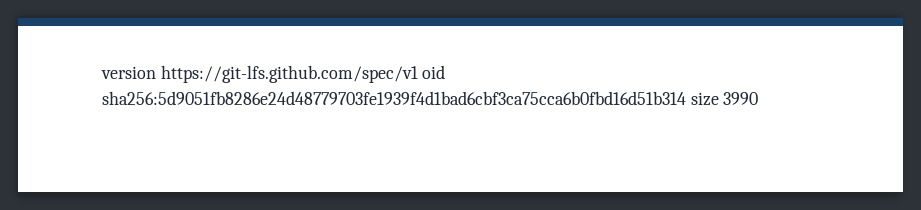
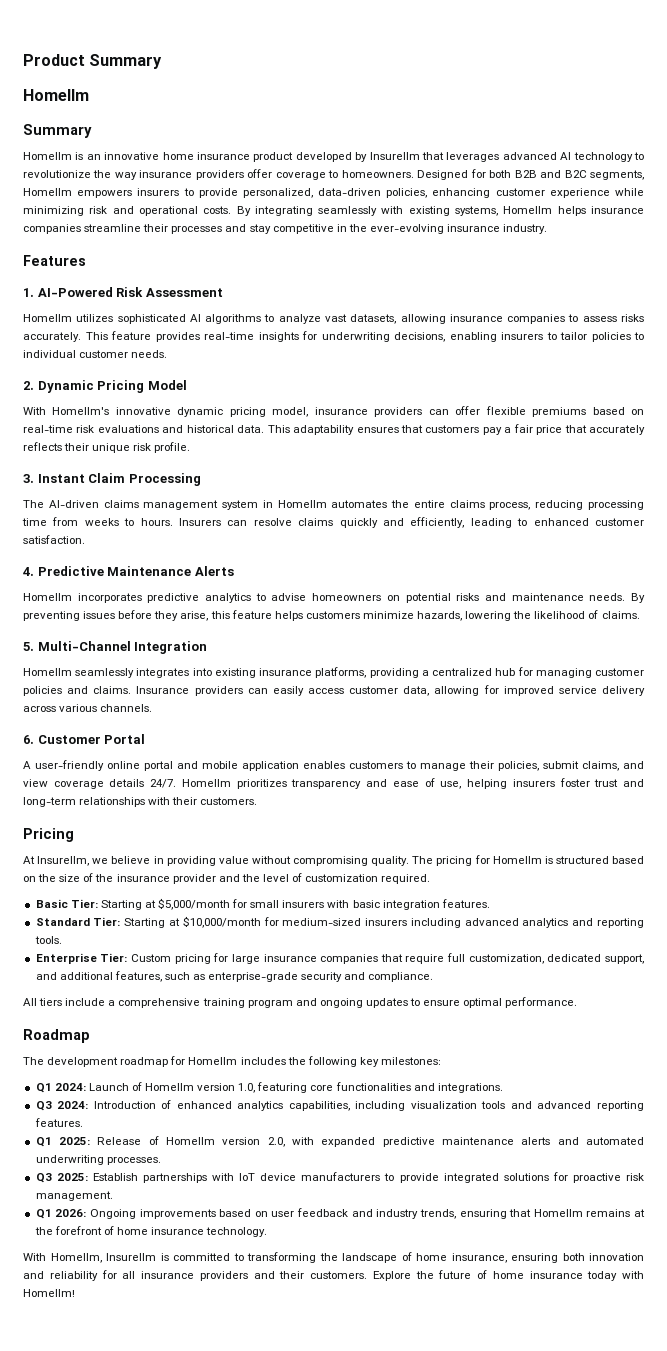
[101,65,446,83] [102,91,759,106] version https://git-lfs.github.com/spec/v1 oid sha256:5d9051fb8286e24d48779703fe1939f4d1bad6cbf3ca75cca6b0fbd16d51b314 size 3990 -> [23,54,163,69] [23,89,89,101] [23,124,92,138] [23,152,644,162] [23,169,644,180] [23,188,644,198] [23,206,644,216] [23,224,548,234] [23,255,86,266] [23,287,223,297] [23,314,645,324] [23,331,644,342] [23,350,168,358] [23,380,187,393] [23,406,644,417] [23,424,645,435] [23,442,191,453] [23,473,201,486] [23,500,644,510] [22,517,644,528] [23,535,85,544] [23,566,234,576] [23,593,645,603] [23,610,640,621] [23,641,208,654] [23,667,644,678] [23,685,645,696] [23,704,153,712] [23,734,146,744] [23,760,644,771] [23,778,645,789] [23,797,258,807] [23,828,74,842] [23,855,644,866] [23,873,431,884] [35,898,490,910] [35,916,645,928] [34,936,62,944] [35,953,644,964] [35,971,434,982] [23,997,578,1008] [23,1029,90,1043] [23,1056,441,1067] [35,1082,503,1093] [35,1100,645,1111] [34,1118,83,1127] [35,1136,645,1147] [35,1155,161,1165] [35,1172,644,1183] [35,1191,113,1201] [35,1208,645,1219] [34,1226,268,1237] [23,1252,644,1263] [23,1270,644,1281] [23,1289,75,1297] Product Summary // Homellm // Summary // Homellm is an innovative home insurance product developed by Insurellm that leverages advanced AI technology to revolutionize the way insurance providers offer coverage to homeowners. Designed for both B2B and B2C segments, Homellm empowers insurers to provide personalized, data-driven policies, enhancing customer experience while minimizing risk and operational costs. By integrating seamlessly with existing systems, Homellm helps insurance companies streamline their processes and stay competitive in the ever-evolving insurance industry. // Features // 1. AI-Powered Risk Assessment // Homellm utilizes sophisticated AI algorithms to analyze vast datasets, allowing insurance companies to assess risks accurately. This feature provides real-time insights for underwriting decisions, enabling insurers to tailor policies to individual customer needs. // 2. Dynamic Pricing Model // With Homellm's innovative dynamic pricing model, insurance providers can offer flexible premiums based on real-time risk evaluations and historical data. This adaptability ensures that customers pay a fair price that accurately reflects their unique risk profile. // 3. Instant Claim Processing // The AI-driven claims management system in Homellm automates the entire claims process, reducing processing time from weeks to hours. Insurers can resolve claims quickly and efficiently, leading to enhanced customer satisfaction. // 4. Predictive Maintenance Alerts // Homellm incorporates predictive analytics to advise homeowners on potential risks and maintenance needs. By preventing issues before they arise, this feature helps customers minimize hazards, lowering the likelihood of claims. // 5. Multi-Channel Integration // Homellm seamlessly integrates into existing insurance platforms, providing a centralized hub for managing customer policies and claims. Insurance providers can easily access customer data, allowing for improved service delivery across various channels. // 6. Customer Portal // A user-friendly online portal and mobile application enables customers to manage their policies, submit claims, and view coverage details 24/7. Homellm prioritizes transparency and ease of use, helping insurers foster trust and long-term relationships with their customers. // Pricing // At Insurellm, we believe in providing value without compromising quality. The pricing for Homellm is structured based on the size of the insurance provider and the level of customization required. // Basic Tier: Starting at $5,000/month for small insurers with basic integration features. // Standard Tier: Starting at $10,000/month for medium-sized insurers including advanced analytics and reporting tools. // Enterprise Tier: Custom pricing for large insurance companies that require full customization, dedicated support, and additional features, such as enterprise-grade security and compliance. // All tiers include a comprehensive training program and ongoing updates to ensure optimal performance. // Roadmap // The development roadmap for Homellm includes the following key milestones: // Q1 2024: Launch of Homellm version 1.0, featuring core functionalities and integrations. // Q3 2024: Introduction of enhanced analytics capabilities, including visualization tools and advanced reporting features. // Q1 2025: Release of Homellm version 2.0, with expanded predictive maintenance alerts and automated underwriting processes. // Q3 2025: Establish partnerships with IoT device manufacturers to provide integrated solutions for proactive risk management. // Q1 2026: Ongoing improvements based on user feedback and industry trends, ensuring that Homellm remains at the forefront of home insurance technology. // With Homellm, Insurellm is committed to transforming the landscape of home insurance, ensuring both innovation and reliability for all insurance providers and their customers. Explore the future of home insurance today with Homellm!

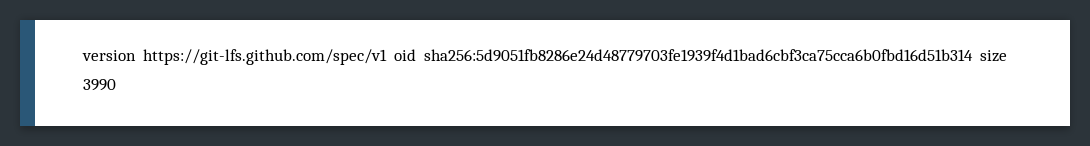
[23,54,163,69] [23,89,89,101] [23,124,92,138] [23,152,644,162] [23,169,644,180] [23,188,644,198] [23,206,644,216] [23,224,548,234] [23,255,86,266] [23,287,223,297] [23,314,645,324] [23,331,644,342] [23,350,168,358] [23,380,187,393] [23,406,644,417] [23,424,645,435] [23,442,191,453] [23,473,201,486] [23,500,644,510] [22,517,644,528] [23,535,85,544] [23,566,234,576] [23,593,645,603] [23,610,640,621] [23,641,208,654] [23,667,644,678] [23,685,645,696] [23,704,153,712] [23,734,146,744] [23,760,644,771] [23,778,645,789] [23,797,258,807] [23,828,74,842] [23,855,644,866] [23,873,431,884] [35,898,490,910] [35,916,645,928] [34,936,62,944] [35,953,644,964] [35,971,434,982] [23,997,578,1008] [23,1029,90,1043] [23,1056,441,1067] [35,1082,503,1093] [35,1100,645,1111] [34,1118,83,1127] [35,1136,645,1147] [35,1155,161,1165] [35,1172,644,1183] [35,1191,113,1201] [35,1208,645,1219] [34,1226,268,1237] [23,1252,644,1263] [23,1270,644,1281] [23,1289,75,1297] Product Summary // Homellm // Summary // Homellm is an innovative home insurance product developed by Insurellm that leverages advanced AI technology to revolutionize the way insurance providers offer coverage to homeowners. Designed for both B2B and B2C segments, Homellm empowers insurers to provide personalized, data-driven policies, enhancing customer experience while minimizing risk and operational costs. By integrating seamlessly with existing systems, Homellm helps insurance companies streamline their processes and stay competitive in the ever-evolving insurance industry. // Features // 1. AI-Powered Risk Assessment // Homellm utilizes sophisticated AI algorithms to analyze vast datasets, allowing insurance companies to assess risks accurately. This feature provides real-time insights for underwriting decisions, enabling insurers to tailor policies to individual customer needs. // 2. Dynamic Pricing Model // With Homellm's innovative dynamic pricing model, insurance providers can offer flexible premiums based on real-time risk evaluations and historical data. This adaptability ensures that customers pay a fair price that accurately reflects their unique risk profile. // 3. Instant Claim Processing // The AI-driven claims management system in Homellm automates the entire claims process, reducing processing time from weeks to hours. Insurers can resolve claims quickly and efficiently, leading to enhanced customer satisfaction. // 4. Predictive Maintenance Alerts // Homellm incorporates predictive analytics to advise homeowners on potential risks and maintenance needs. By preventing issues before they arise, this feature helps customers minimize hazards, lowering the likelihood of claims. // 5. Multi-Channel Integration // Homellm seamlessly integrates into existing insurance platforms, providing a centralized hub for managing customer policies and claims. Insurance providers can easily access customer data, allowing for improved service delivery across various channels. // 6. Customer Portal // A user-friendly online portal and mobile application enables customers to manage their policies, submit claims, and view coverage details 24/7. Homellm prioritizes transparency and ease of use, helping insurers foster trust and long-term relationships with their customers. // Pricing // At Insurellm, we believe in providing value without compromising quality. The pricing for Homellm is structured based on the size of the insurance provider and the level of customization required. // Basic Tier: Starting at $5,000/month for small insurers with basic integration features. // Standard Tier: Starting at $10,000/month for medium-sized insurers including advanced analytics and reporting tools. // Enterprise Tier: Custom pricing for large insurance companies that require full customization, dedicated support, and additional features, such as enterprise-grade security and compliance. // All tiers include a comprehensive training program and ongoing updates to ensure optimal performance. // Roadmap // The development roadmap for Homellm includes the following key milestones: // Q1 2024: Launch of Homellm version 1.0, featuring core functionalities and integrations. // Q3 2024: Introduction of enhanced analytics capabilities, including visualization tools and advanced reporting features. // Q1 2025: Release of Homellm version 2.0, with expanded predictive maintenance alerts and automated underwriting processes. // Q3 2025: Establish partnerships with IoT device manufacturers to provide integrated solutions for proactive risk management. // Q1 2026: Ongoing improvements based on user feedback and industry trends, ensuring that Homellm remains at the forefront of home insurance technology. // With Homellm, Insurellm is committed to transforming the landscape of home insurance, ensuring both innovation and reliability for all insurance providers and their customers. Explore the future of home insurance today with Homellm! -> [82,49,1007,65] [83,79,116,91] version https://git-lfs.github.com/spec/v1 oid sha256:5d9051fb8286e24d48779703fe1939f4d1bad6cbf3ca75cca6b0fbd16d51b314 size 3990

